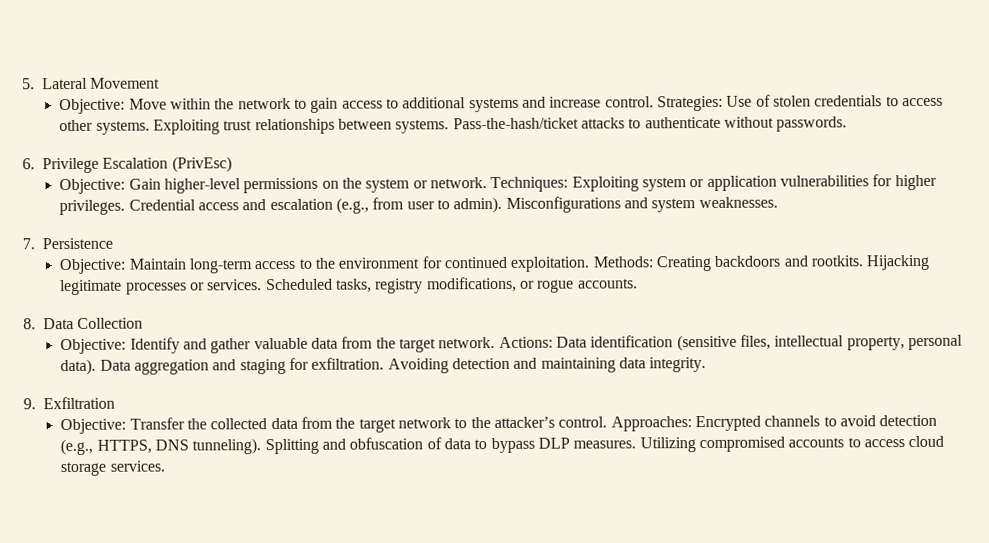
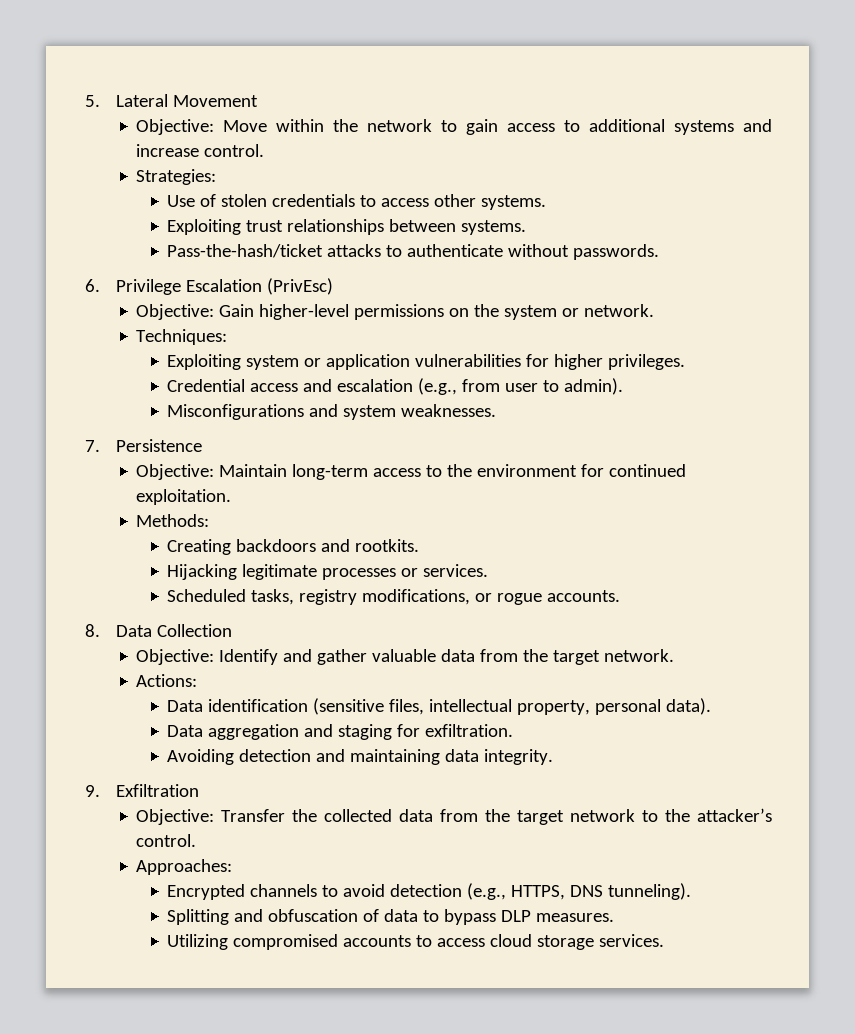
(654, 102) none -> (265, 150) //
(723, 103) none -> (217, 177) //
(150, 127) none -> (547, 202) //
(450, 126) none -> (527, 227) //
(488, 183) none -> (655, 310) //
(569, 184) none -> (228, 337) //
(126, 207) none -> (686, 362) //
(503, 205) none -> (624, 386) //
(591, 264) none -> (232, 497) //
(653, 262) none -> (210, 520) //
(863, 261) none -> (420, 545) //
(263, 285) none -> (489, 570) //
(496, 342) none -> (675, 655) //
(553, 342) none -> (198, 680) //
(97, 367) none -> (712, 706) //
(385, 363) none -> (514, 730) //
(608, 422) none -> (197, 840) //
(692, 424) none -> (233, 867) //
(262, 446) none -> (692, 891) //
(637, 444) none -> (615, 917) //

